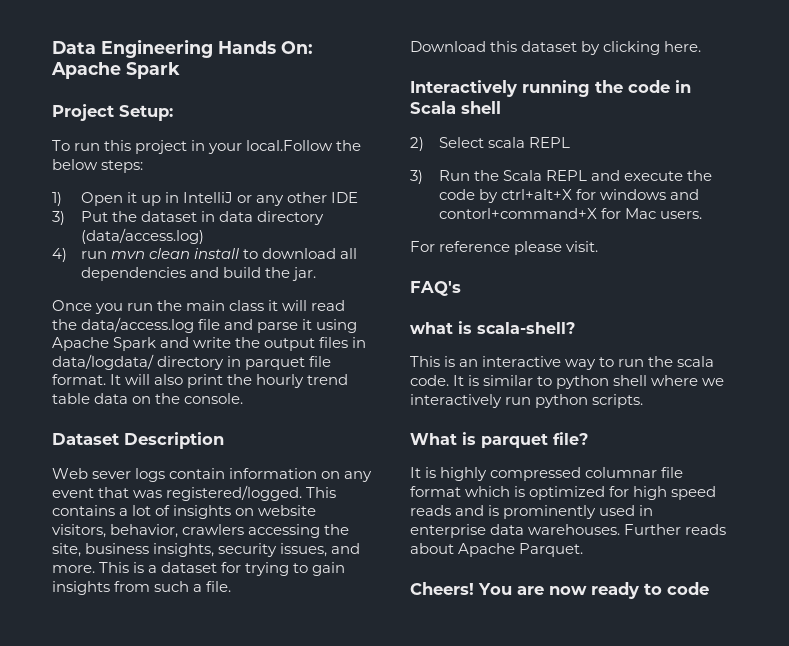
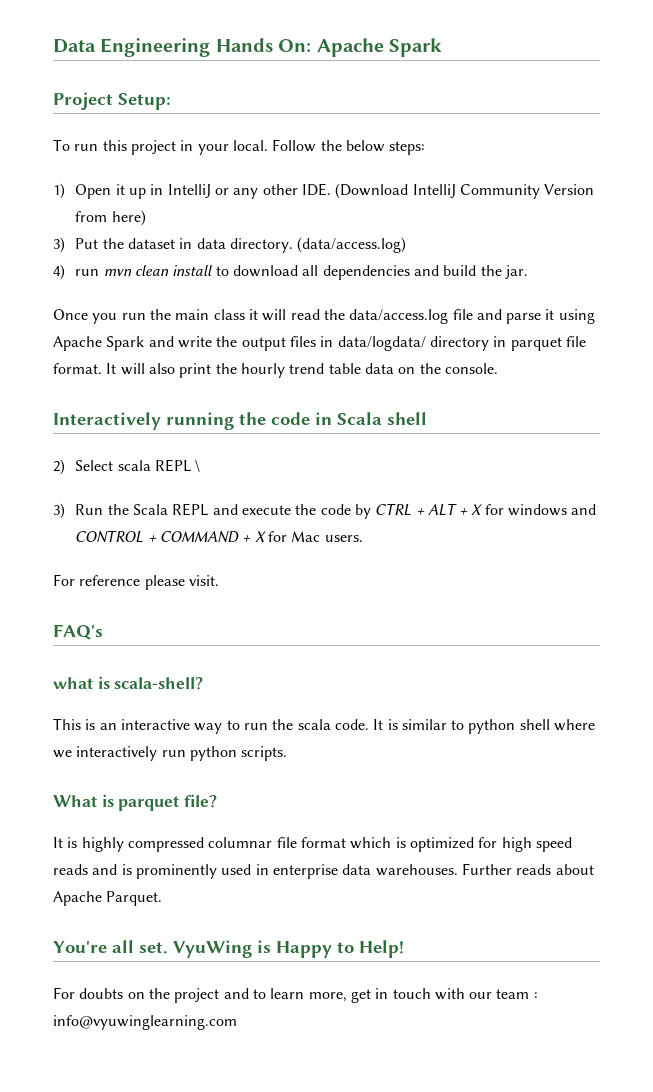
[246,140,334,151] local.Follow -> [232,139,317,152] local. Follow
[331,192,359,203] IDE -> [301,183,595,199] [75,210,146,226] IDE. (Download IntelliJ Community Version from here)
[257,211,325,225] directory -> [229,238,293,253] directory.
[52,432,224,449] [52,468,373,482] [52,485,337,501] [52,505,317,519] [52,524,350,538] [52,543,361,557] [52,562,346,576] [52,581,232,595] [410,41,702,55] // Dataset Description // Web sever logs contain information on any event that was registered/logged. This contains a lot of insights on website visitors, behavior, crawlers accessing the site, business insights, security issues, and more. This is a dataset for trying to gain insights from such a file. // Download this dataset by clicking here. -> (498, 368) none
(570, 142) none -> [195,459,201,472] \
[500,189,700,200] [438,208,597,219] ctrl+alt+X for windows and contorl+command+X -> [375,503,597,516] [75,530,266,543] CTRL + ALT + X for windows and CONTROL + COMMAND + X
[410,582,709,599] Cheers! You are now ready to code -> [53,940,404,958] [53,987,538,1003] [53,1015,237,1030] You're all set. VyuWing is Happy to Help! // For doubts on the project and to learn more, get in touch with our team : info@vyuwinglearning.com

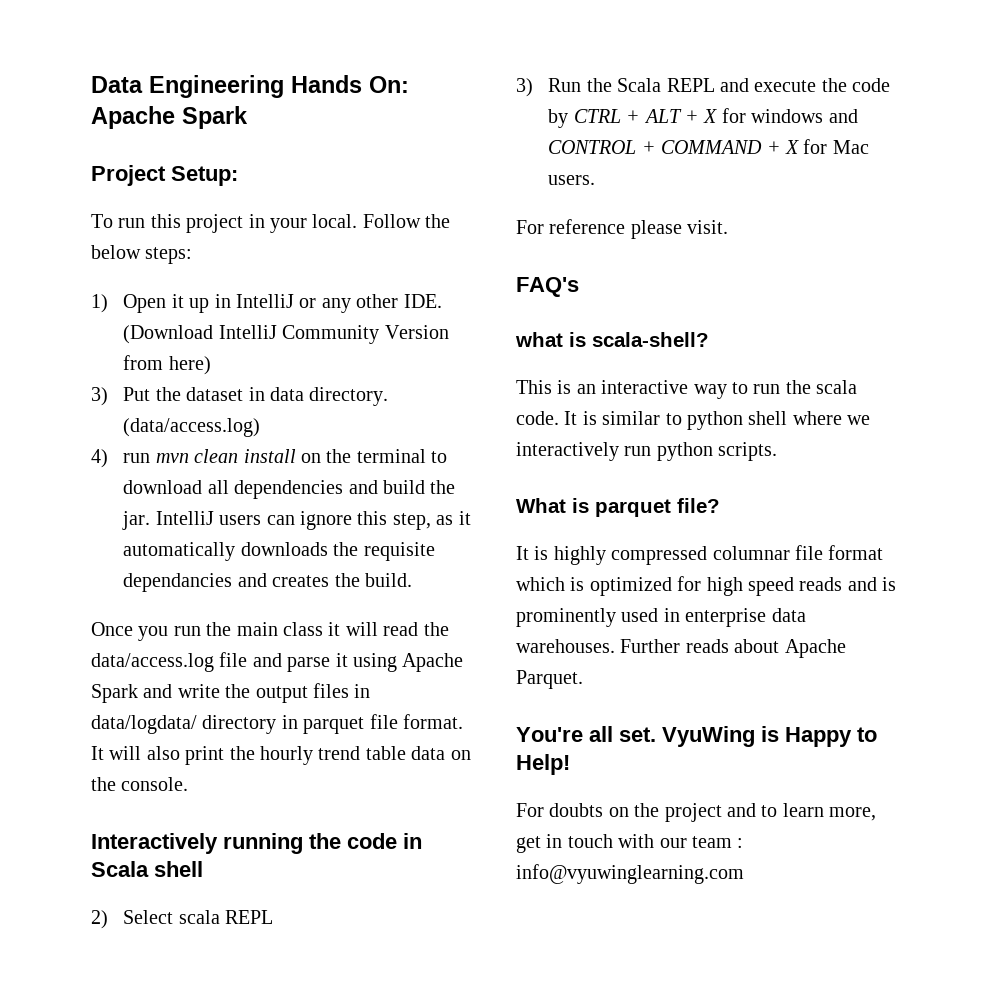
(213, 270) none -> [301,449,426,463] on the terminal
(528, 272) none -> [155,511,471,530] [123,542,435,561] [123,573,413,592] IntelliJ users can ignore this step, as it automatically downloads the requisite dependancies and creates the build.
[195,459,201,472] \ -> (274, 917) none

